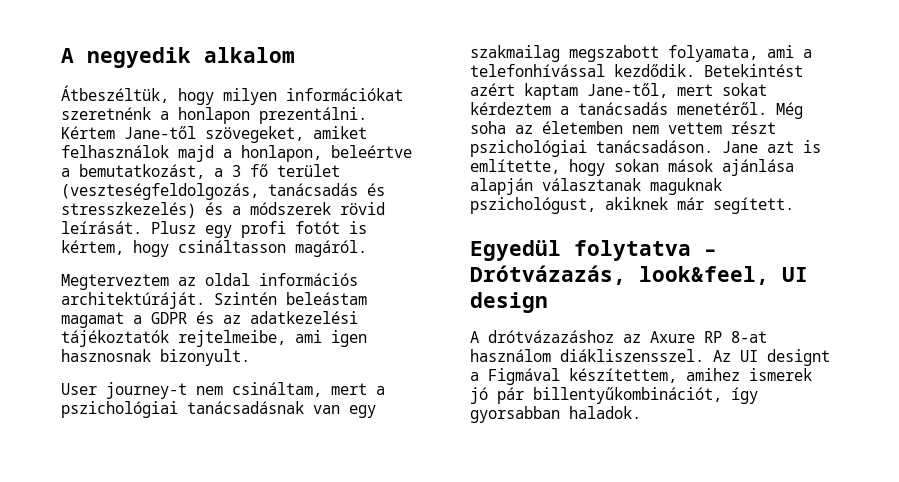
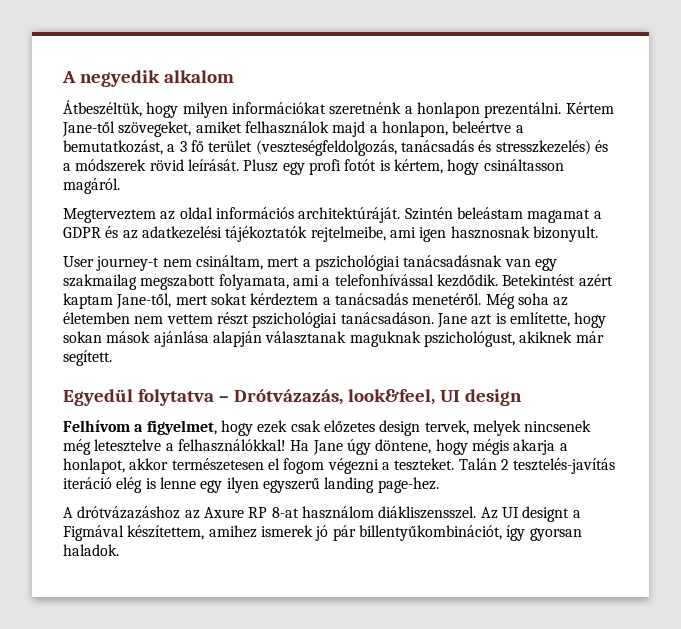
(548, 302) none -> [63,420,592,436] [63,439,568,455] [63,458,616,474] [63,477,439,493] // Felhívom a figyelmet, hogy ezek csak előzetes design tervek, melyek nincsenek még letesztelve a felhasználókkal! Ha Jane úgy döntene, hogy mégis akarja a honlapot, akkor természetesen el fogom végezni a teszteket. Talán 2 tesztelés-javítás iteráció elég is lenne egy ilyen egyszerű landing page-hez.
[470,406,560,423] gyorsabban -> [529,528,582,541] gyorsan

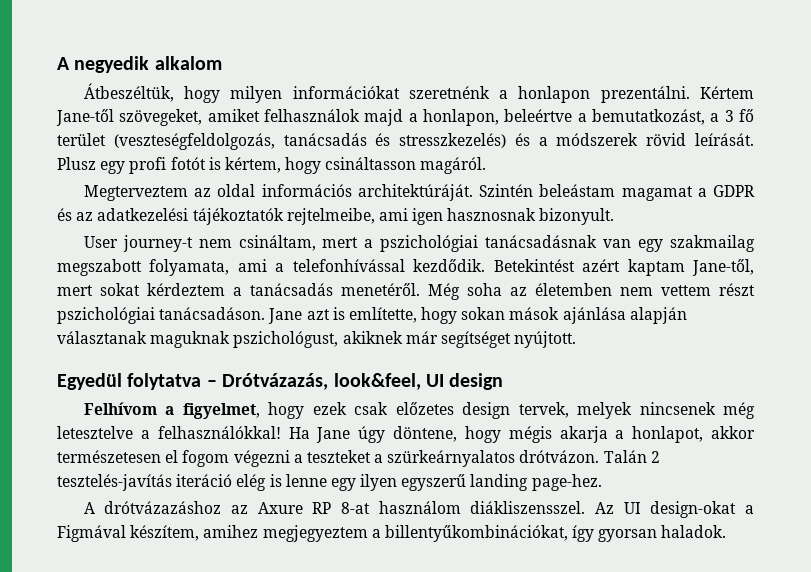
[63,350,112,366] segített. -> [440,331,577,348] segítséget nyújtott.
[394,458,455,471] teszteket. -> [306,450,600,467] teszteket a szürkeárnyalatos drótvázon.
[522,506,570,522] designt -> [650,501,737,518] design-okat
[127,525,502,541] készítettem, amihez ismerek jó pár billentyűkombinációt, -> [130,525,568,542] készítem, amihez megjegyeztem a billentyűkombinációkat,

